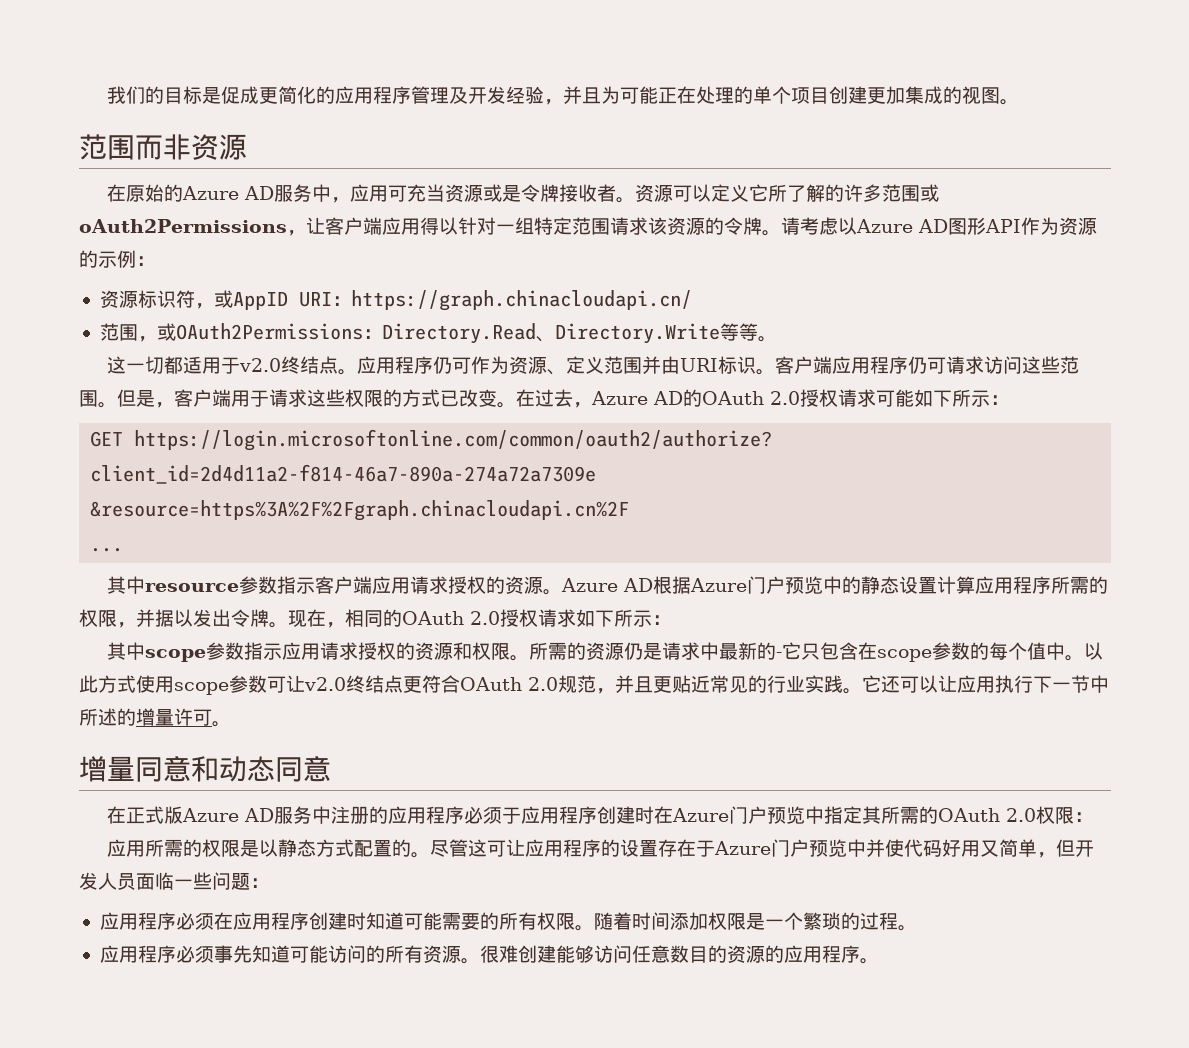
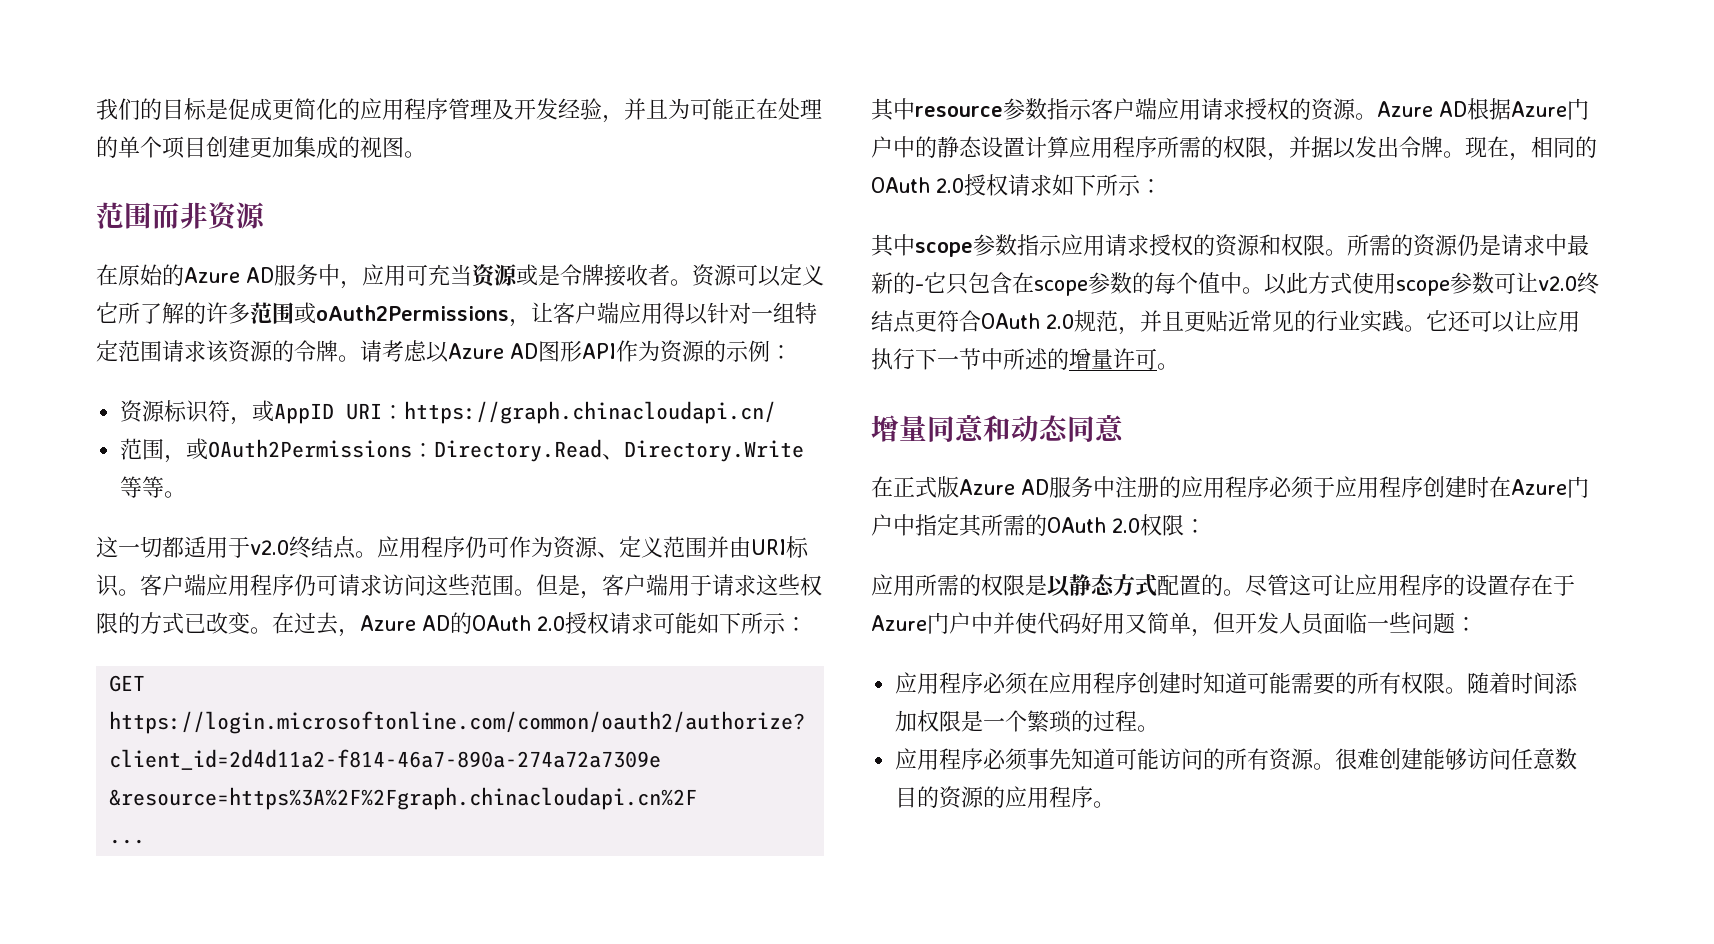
[784,576,823,594] 预览 -> (893, 147) none
[766,806,805,824] 预览 -> (893, 525) none
[808,839,847,857] 预览 -> (971, 623) none

